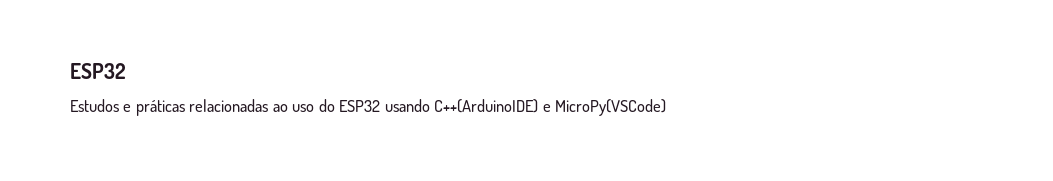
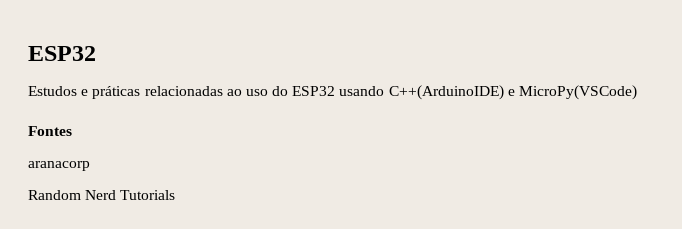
(667, 107) none -> [28,126,72,136] [28,161,90,171] [28,190,176,200] // Fontes // aranacorp // Random Nerd Tutorials

